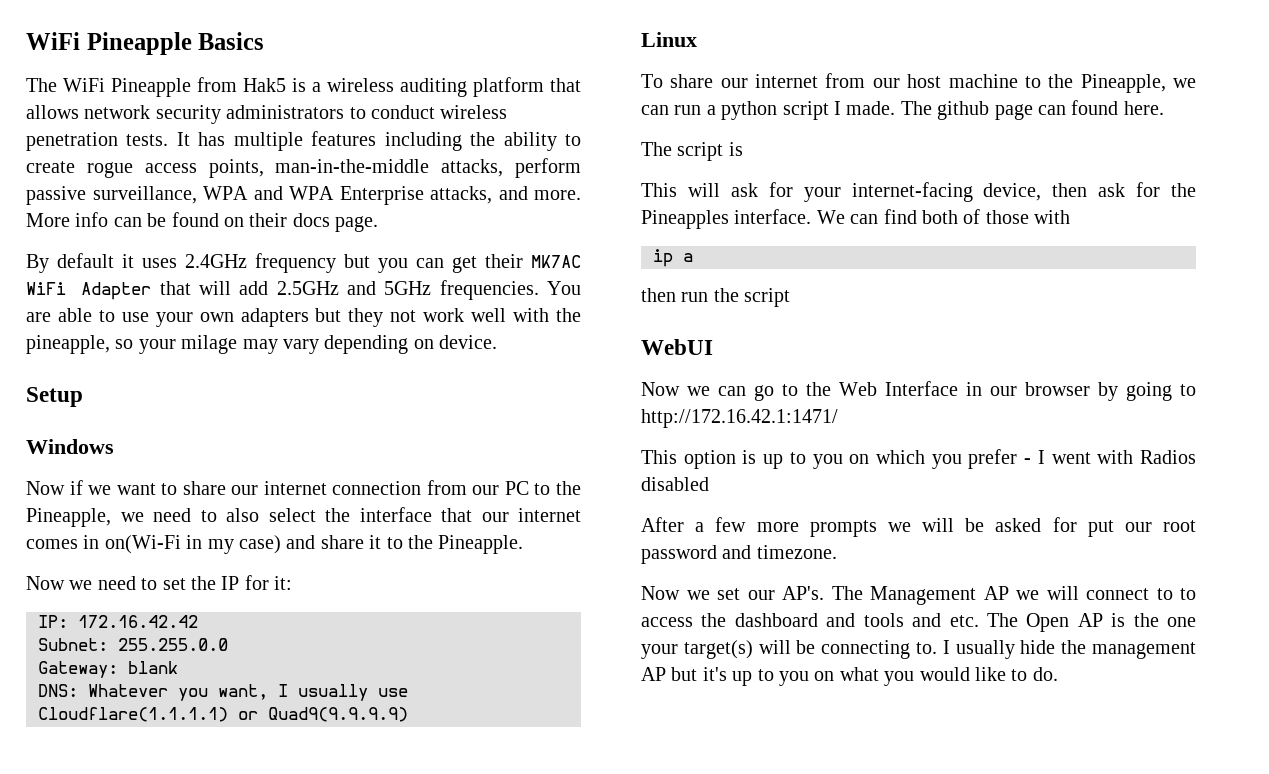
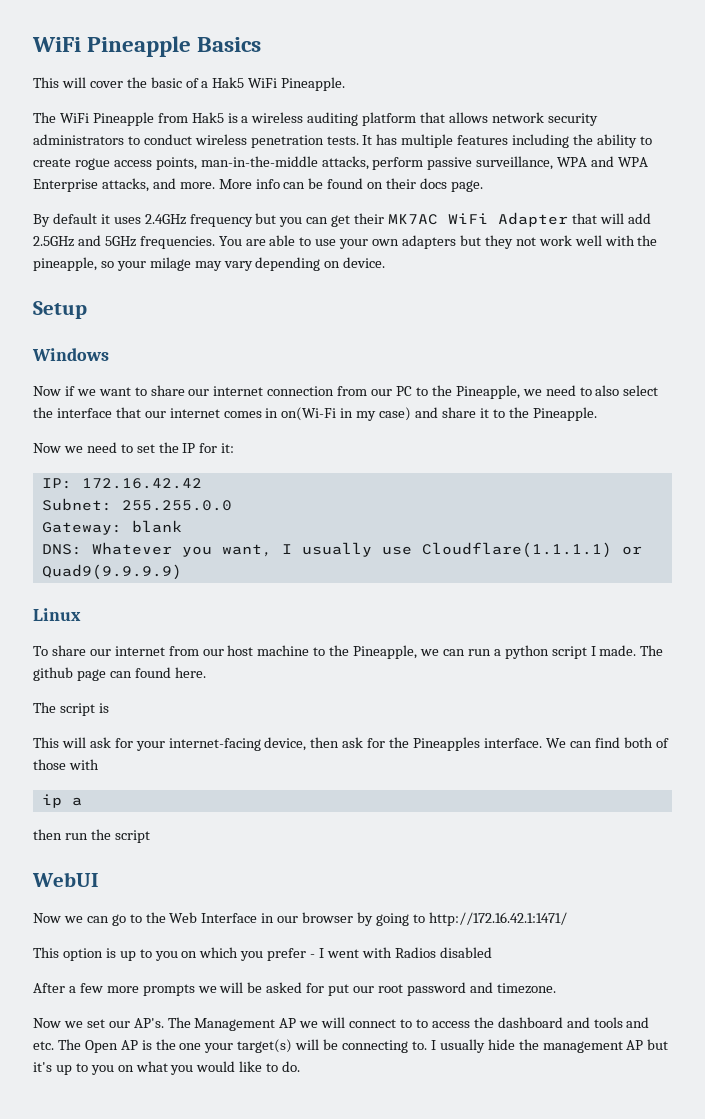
(265, 41) none -> [33,77,346,91] // This will cover the basic of a Hak5 WiFi Pineapple.

